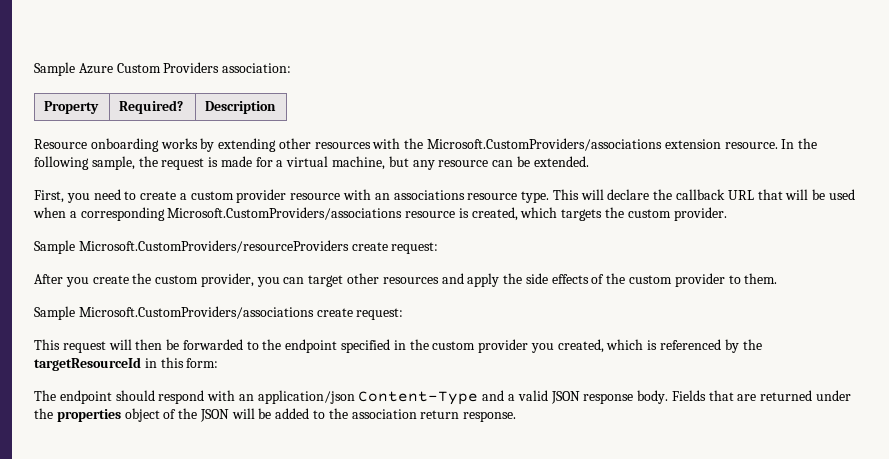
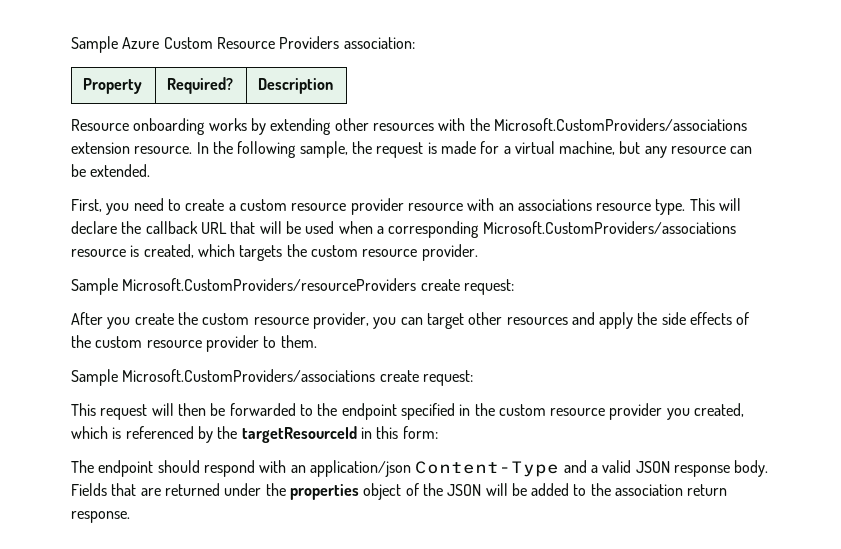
(161, 68) none -> [216,37,275,49] Resource
(234, 195) none -> [291,203,347,211] resource
(671, 213) none -> [362,249,418,257] resource
(199, 279) none -> [253,317,309,325] resource
(673, 279) none -> [146,340,202,348] resource
(476, 345) none -> [550,408,606,416] resource

